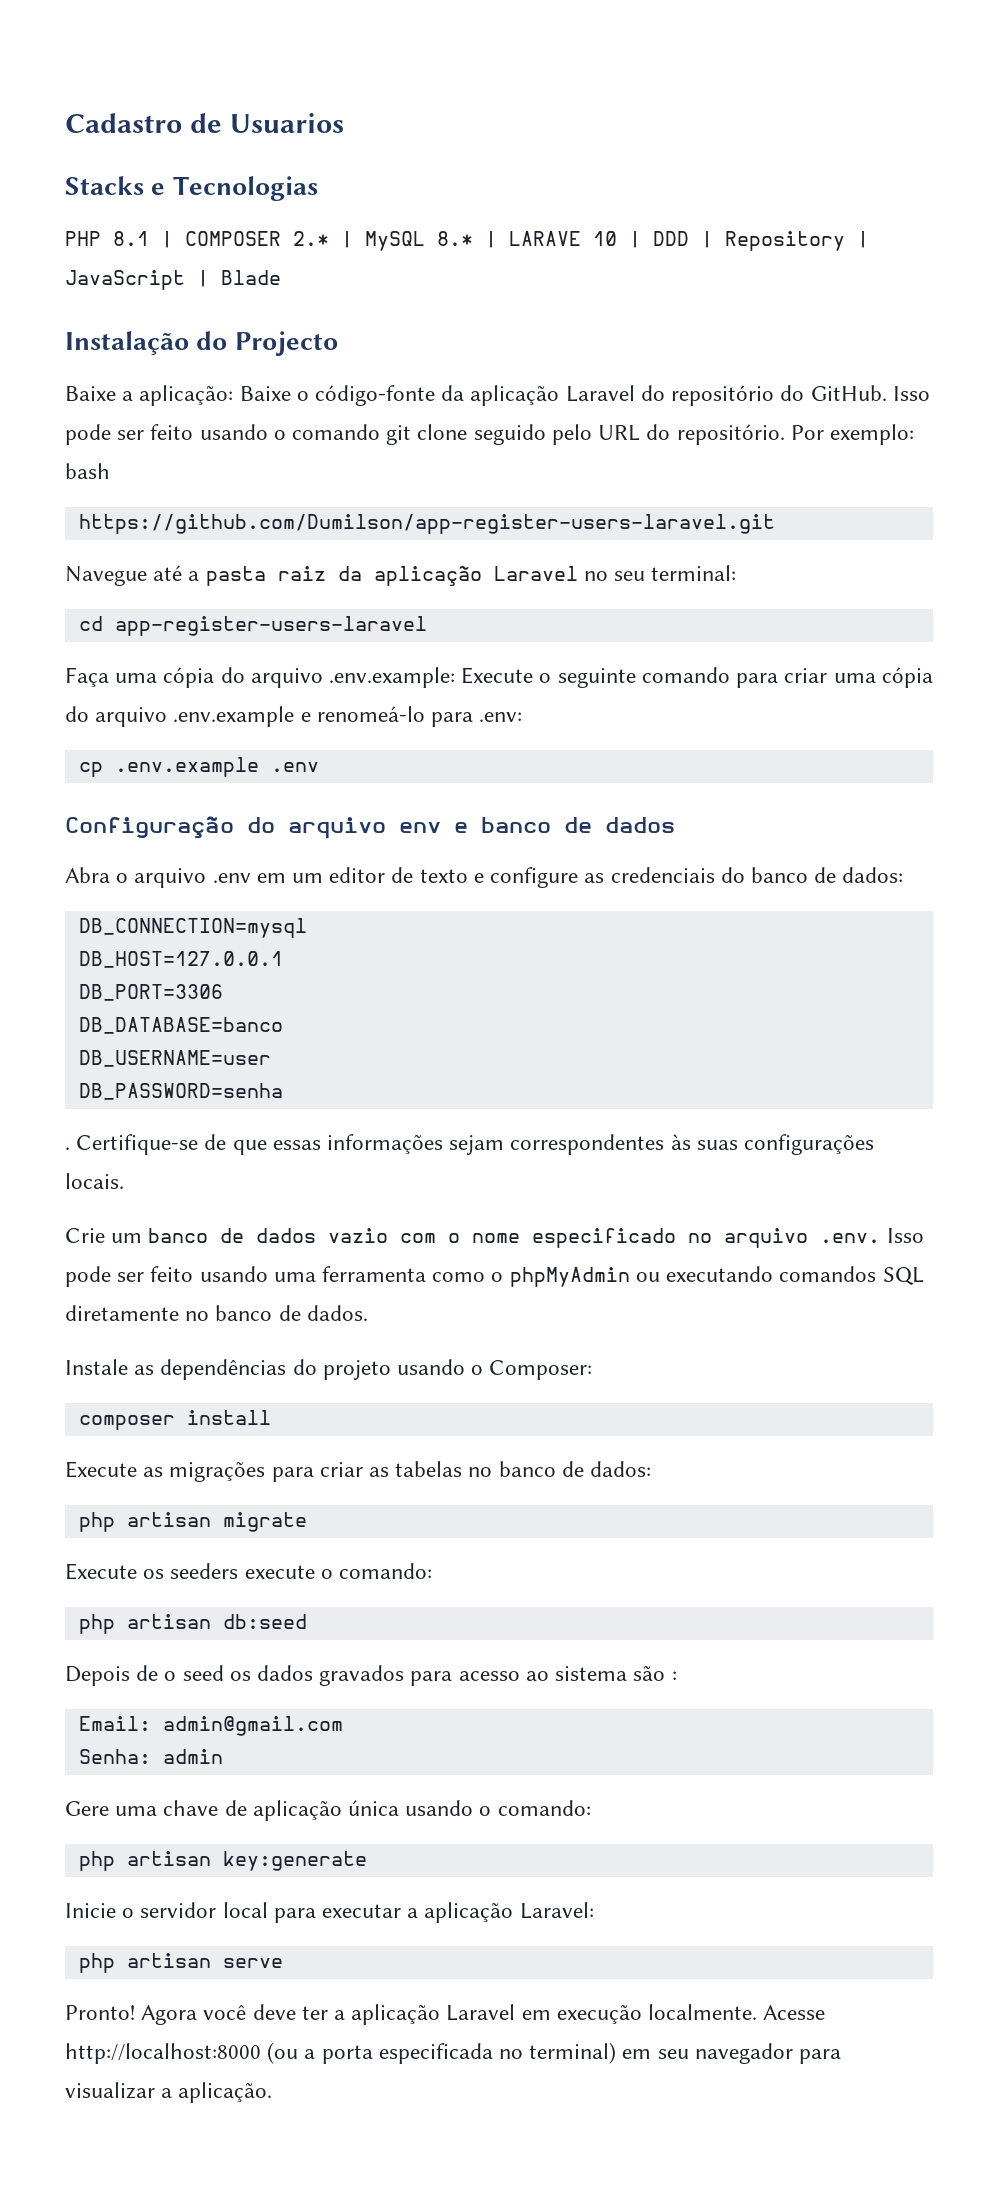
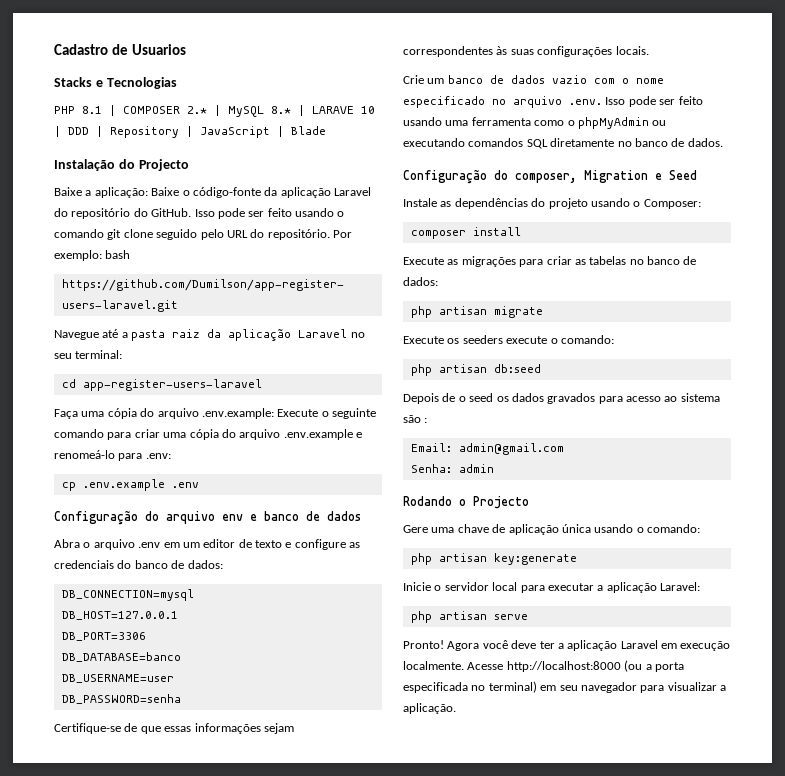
[65,1147,70,1150] . -> (181, 699) none
(368, 1313) none -> [403,169,697,184] // Configuração do composer, Migration e Seed
(223, 1756) none -> [403,496,529,509] // Rodando o Projecto

